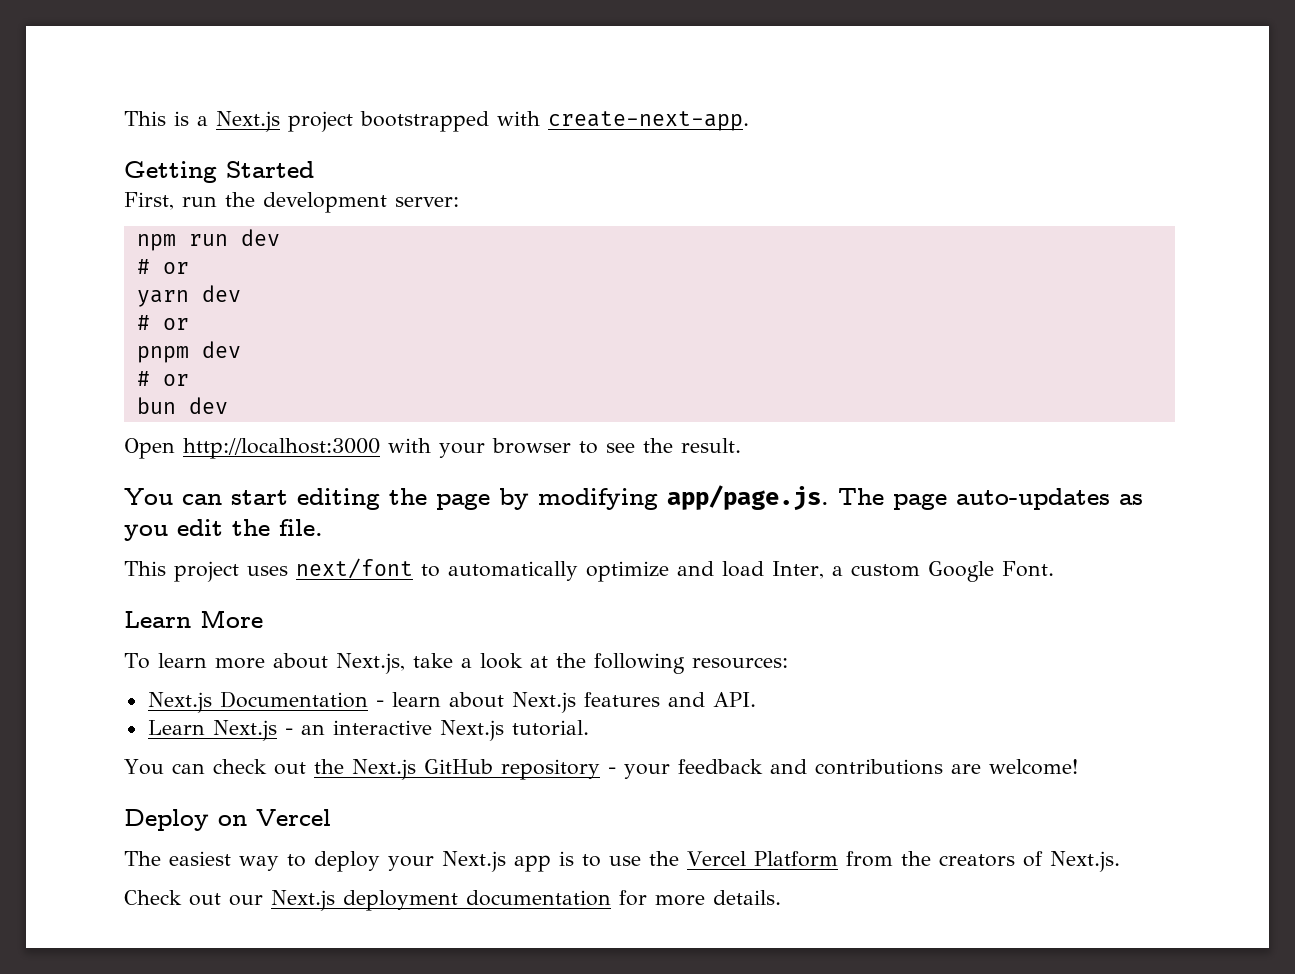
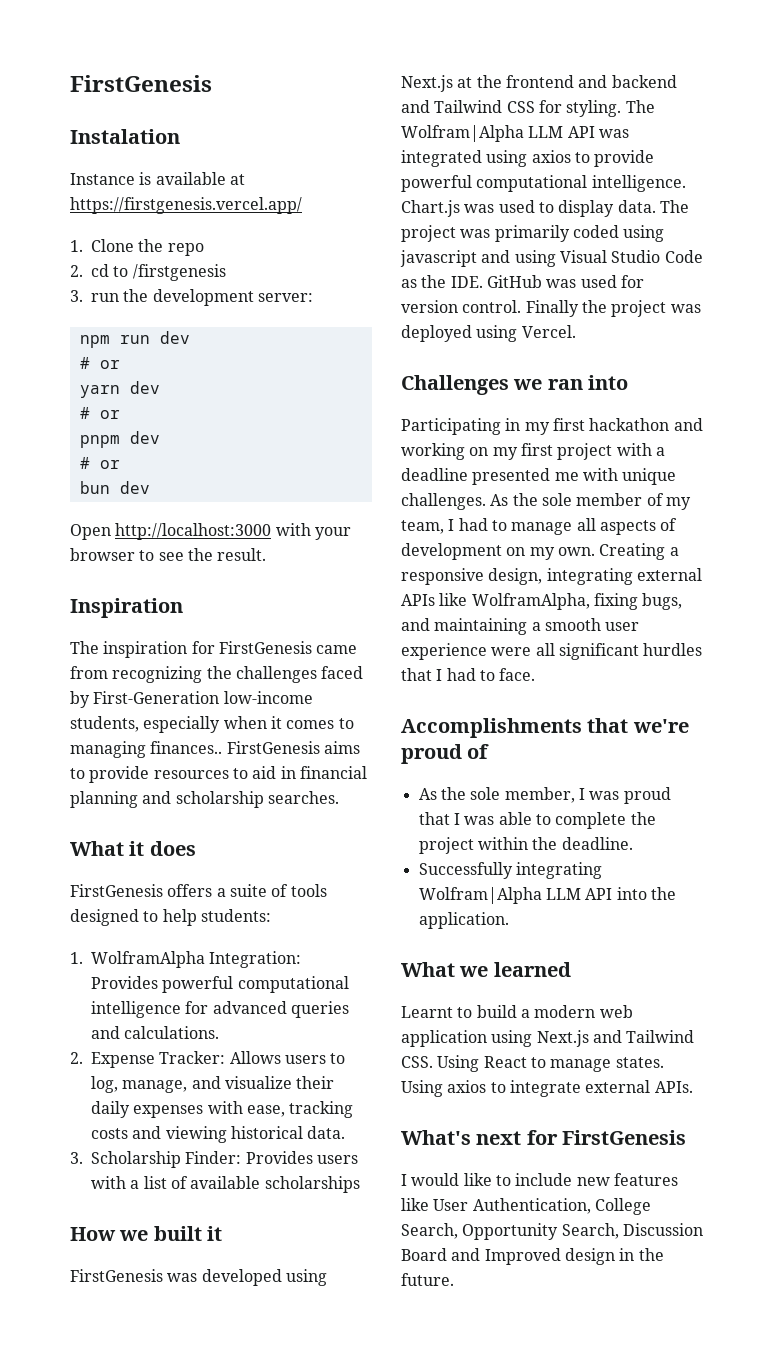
[124,111,749,132] [124,161,314,183] [124,192,174,210] This is a Next.js project bootstrapped with create-next-app. // Getting Started // First, -> [70,75,212,92] [70,129,180,144] [70,172,245,185] [70,197,302,214] [70,239,204,256] [70,264,226,281] [70,290,83,302] FirstGenesis // Instalation // Instance is available at https://firstgenesis.vercel.app/ // 1. Clone the repo // 2. cd to /firstgenesis // 3.
[124,485,1143,511] [124,519,323,541] [124,558,1054,582] [124,610,263,628] [124,653,788,674] [147,691,756,713] [147,720,589,741] [124,759,1078,780] [124,809,331,831] [124,851,1120,872] [124,890,781,911] You can start editing the page by modifying app/page.js. The page auto-updates as you edit the file. // This project uses next/font to automatically optimize and load Inter, a custom Google Font. // Learn More // To learn more about Next.js, take a look at the following resources: // Next.js Documentation - learn about Next.js features and API. // Learn Next.js - an interactive Next.js tutorial. // You can check out the Next.js GitHub repository - your feedback and contributions are welcome! // Deploy on Vercel // The easiest way to deploy your Next.js app is to use the Vercel Platform from the creators of Next.js. // Check out our Next.js deployment documentation for more details. -> [70,598,183,618] [70,641,358,658] [70,666,364,683] [70,691,313,708] [70,716,354,733] [70,741,360,758] [70,766,367,783] [70,791,339,808] [70,841,196,856] [70,884,327,897] [70,909,271,926] [70,951,302,968] [91,976,349,993] [91,1001,349,1018] [91,1026,220,1039] [70,1051,346,1068] [91,1076,335,1093] [91,1101,354,1118] [91,1126,346,1143] [70,1151,358,1168] [91,1176,360,1193] [70,1226,223,1241] [70,1269,327,1286] [401,75,677,92] [401,100,655,117] [401,125,629,142] [401,150,655,167] [401,175,686,192] [401,200,689,217] [401,225,665,242] [400,250,703,267] [401,275,644,288] [401,300,701,317] [401,325,576,342] [401,375,629,395] [401,418,703,435] [401,443,665,460] [401,468,677,485] [401,493,691,510] [401,518,678,535] [401,543,679,560] [401,568,702,585] [401,593,683,610] [401,618,640,635] [401,643,703,660] [401,668,536,681] [401,718,689,738] [401,744,490,764] [418,787,671,804] [418,812,656,829] [418,837,633,854] [418,862,602,879] [418,887,676,904] [418,912,509,929] [401,962,571,977] [401,1005,633,1018] [401,1030,695,1047] [401,1055,664,1072] [401,1080,693,1097] [401,1130,687,1145] [401,1173,678,1186] [401,1198,651,1215] [401,1223,703,1240] [401,1248,664,1265] [401,1273,454,1286] Inspiration // The inspiration for FirstGenesis came from recognizing the challenges faced by First-Generation low-income students, especially when it comes to managing finances.. FirstGenesis aims to provide resources to aid in financial planning and scholarship searches. // What it does // FirstGenesis offers a suite of tools designed to help students: // 1. WolframAlpha Integration: Provides powerful computational intelligence for advanced queries and calculations. // 2. Expense Tracker: Allows users to log, manage, and visualize their daily expenses with ease, tracking costs and viewing historical data. // 3. Scholarship Finder: Provides users with a list of available scholarships // How we built it // FirstGenesis was developed using Next.js at the frontend and backend and Tailwind CSS for styling. The Wolfram|Alpha LLM API was integrated using axios to provide powerful computational intelligence. Chart.js was used to display data. The project was primarily coded using javascript and using Visual Studio Code as the IDE. GitHub was used for version control. Finally the project was deployed using Vercel. // Challenges we ran into // Participating in my first hackathon and working on my first project with a deadline presented me with unique challenges. As the sole member of my team, I had to manage all aspects of development on my own. Creating a responsive design, integrating external APIs like WolframAlpha, fixing bugs, and maintaining a smooth user experience were all significant hurdles that I had to face. // Accomplishments that we're proud of // As the sole member, I was proud that I was able to complete the project within the deadline. // Successfully integrating Wolfram|Alpha LLM API into the application. // What we learned // Learnt to build a modern web application using Next.js and Tailwind CSS. Using React to manage states. Using axios to integrate external APIs. // What's next for FirstGenesis // I would like to include new features like User Authentication, College Search, Opportunity Search, Discussion Board and Improved design in the future.

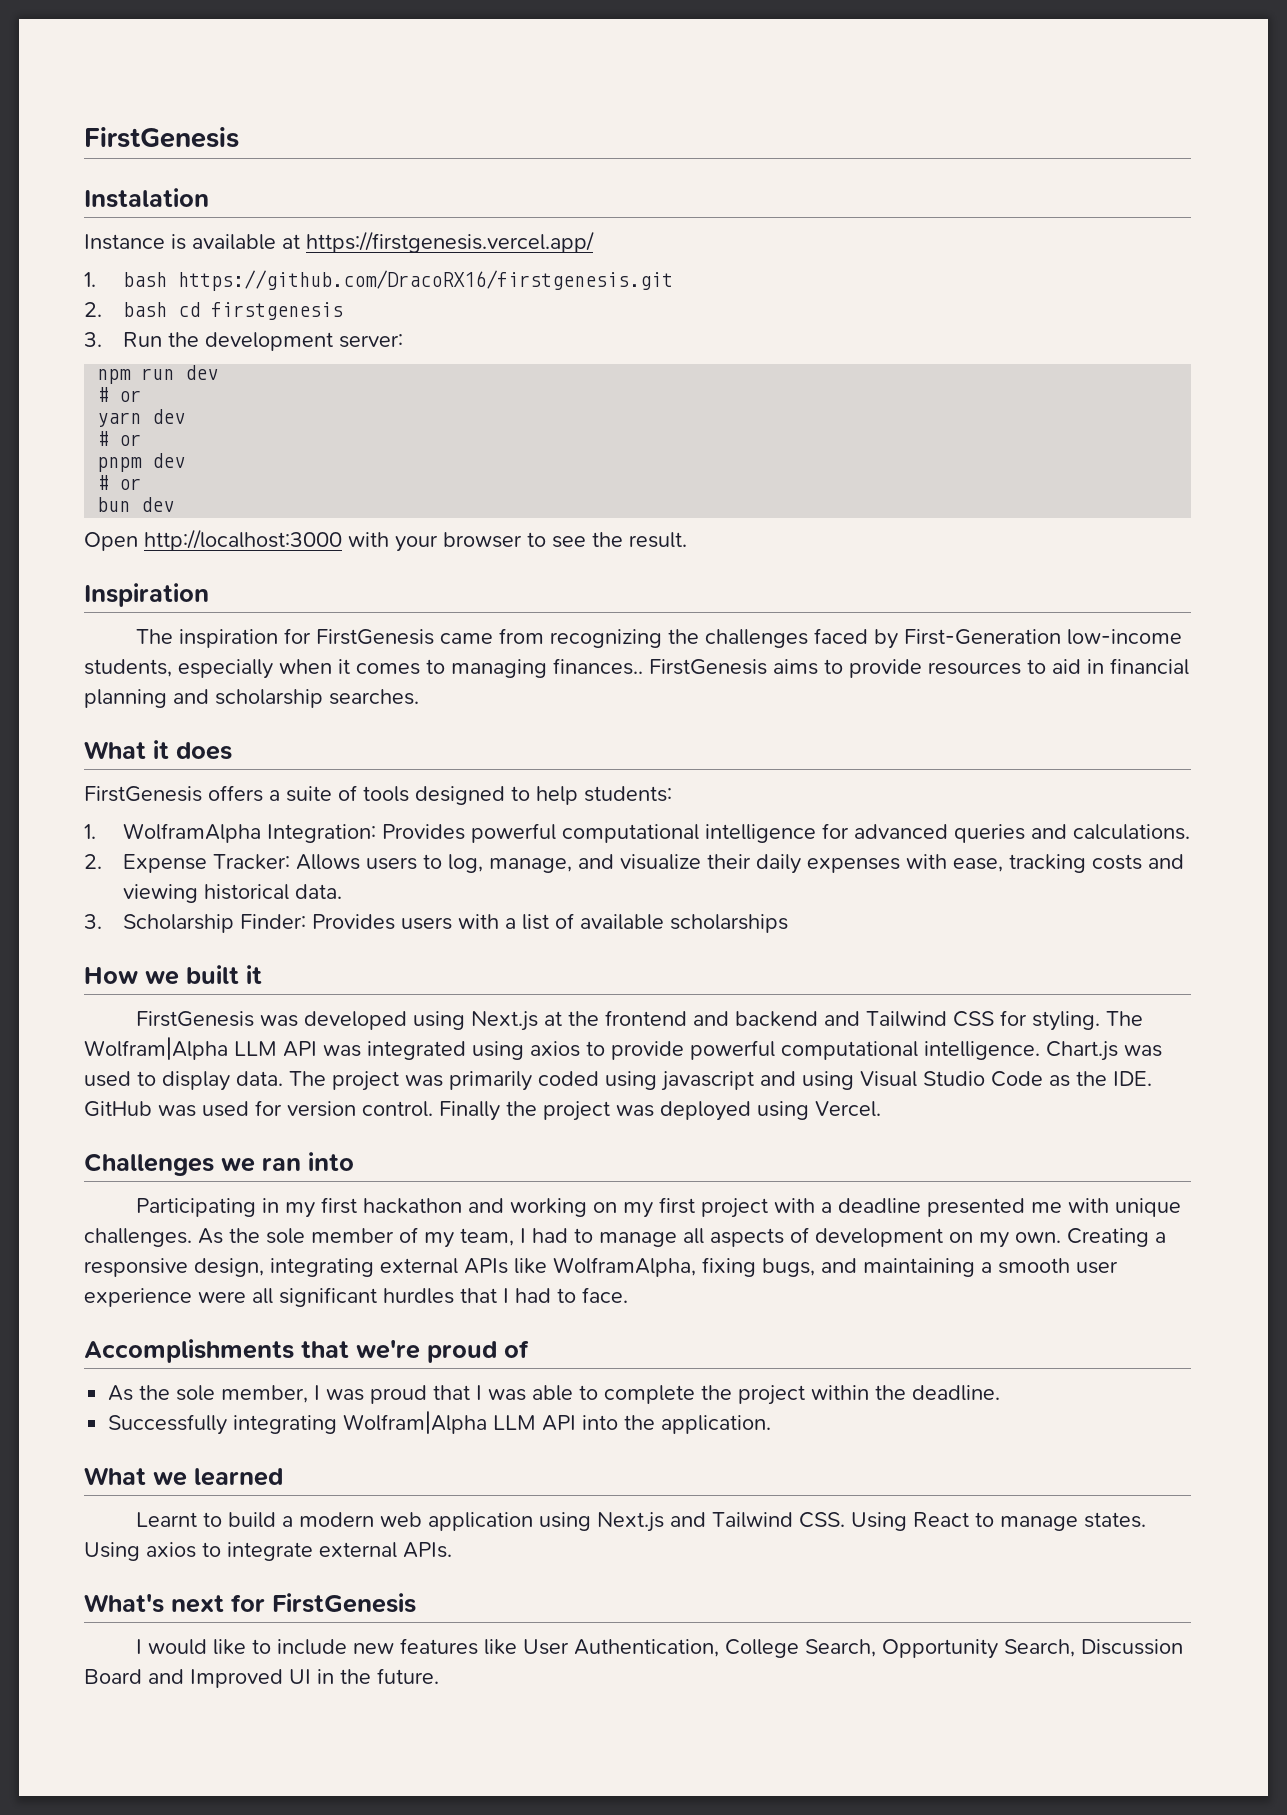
[91,239,204,256] [70,264,226,281] [70,290,119,302] Clone the repo // 2. cd to /firstgenesis // 3. run -> [123,270,674,291] [84,302,344,320] [84,332,163,347] bash https://github.com/DracoRX16/firstgenesis.git // 2. bash cd firstgenesis // 3. Run
[564,1248,615,1265] design -> [289,1669,311,1684] UI

